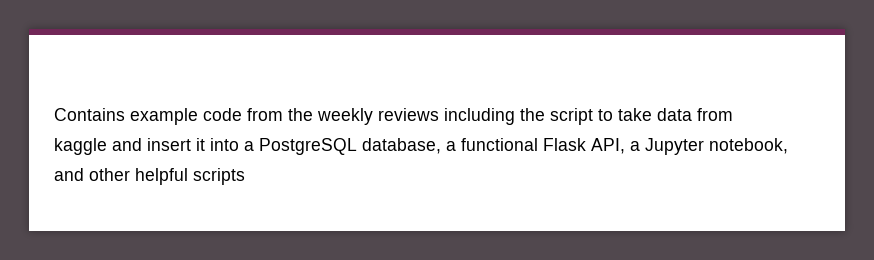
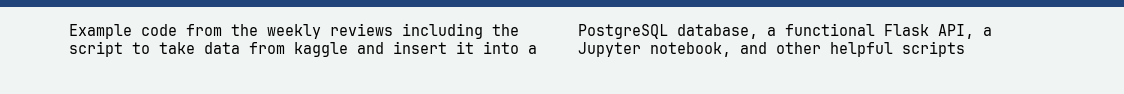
[54,108,198,125] Contains example -> [69,24,132,39] Example

